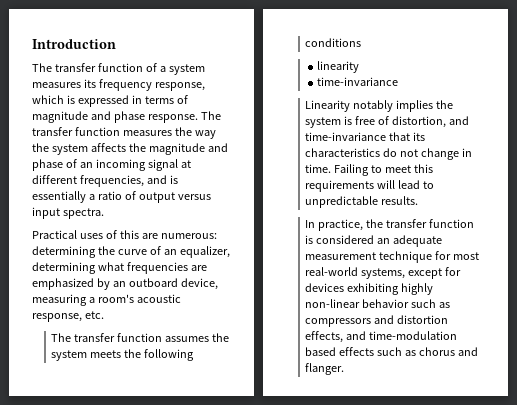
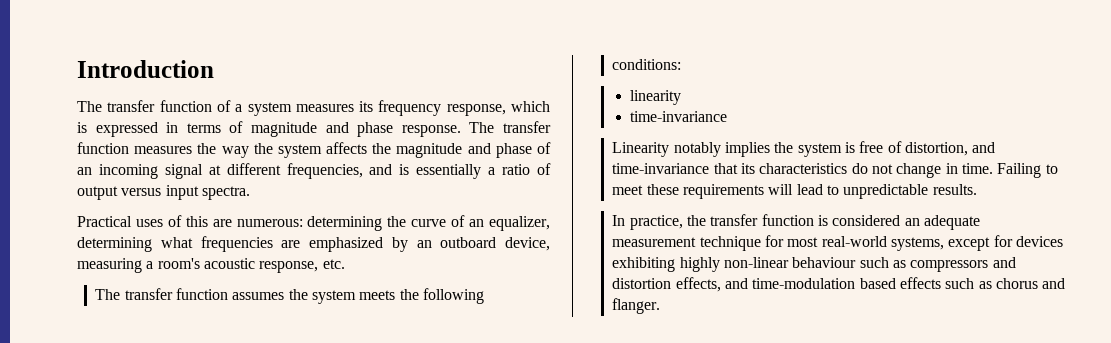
[305,38,362,47] conditions -> [612,59,682,70] conditions:
[414,164,434,173] this -> [646,184,679,195] these
[362,299,410,308] behavior -> [792,257,857,268] behaviour

